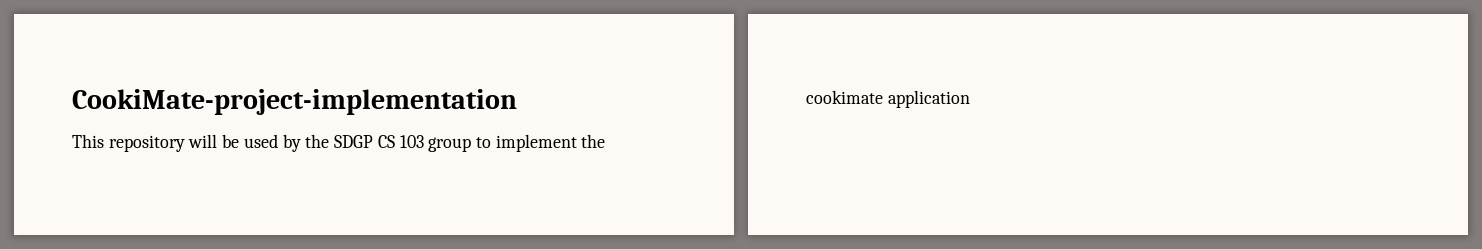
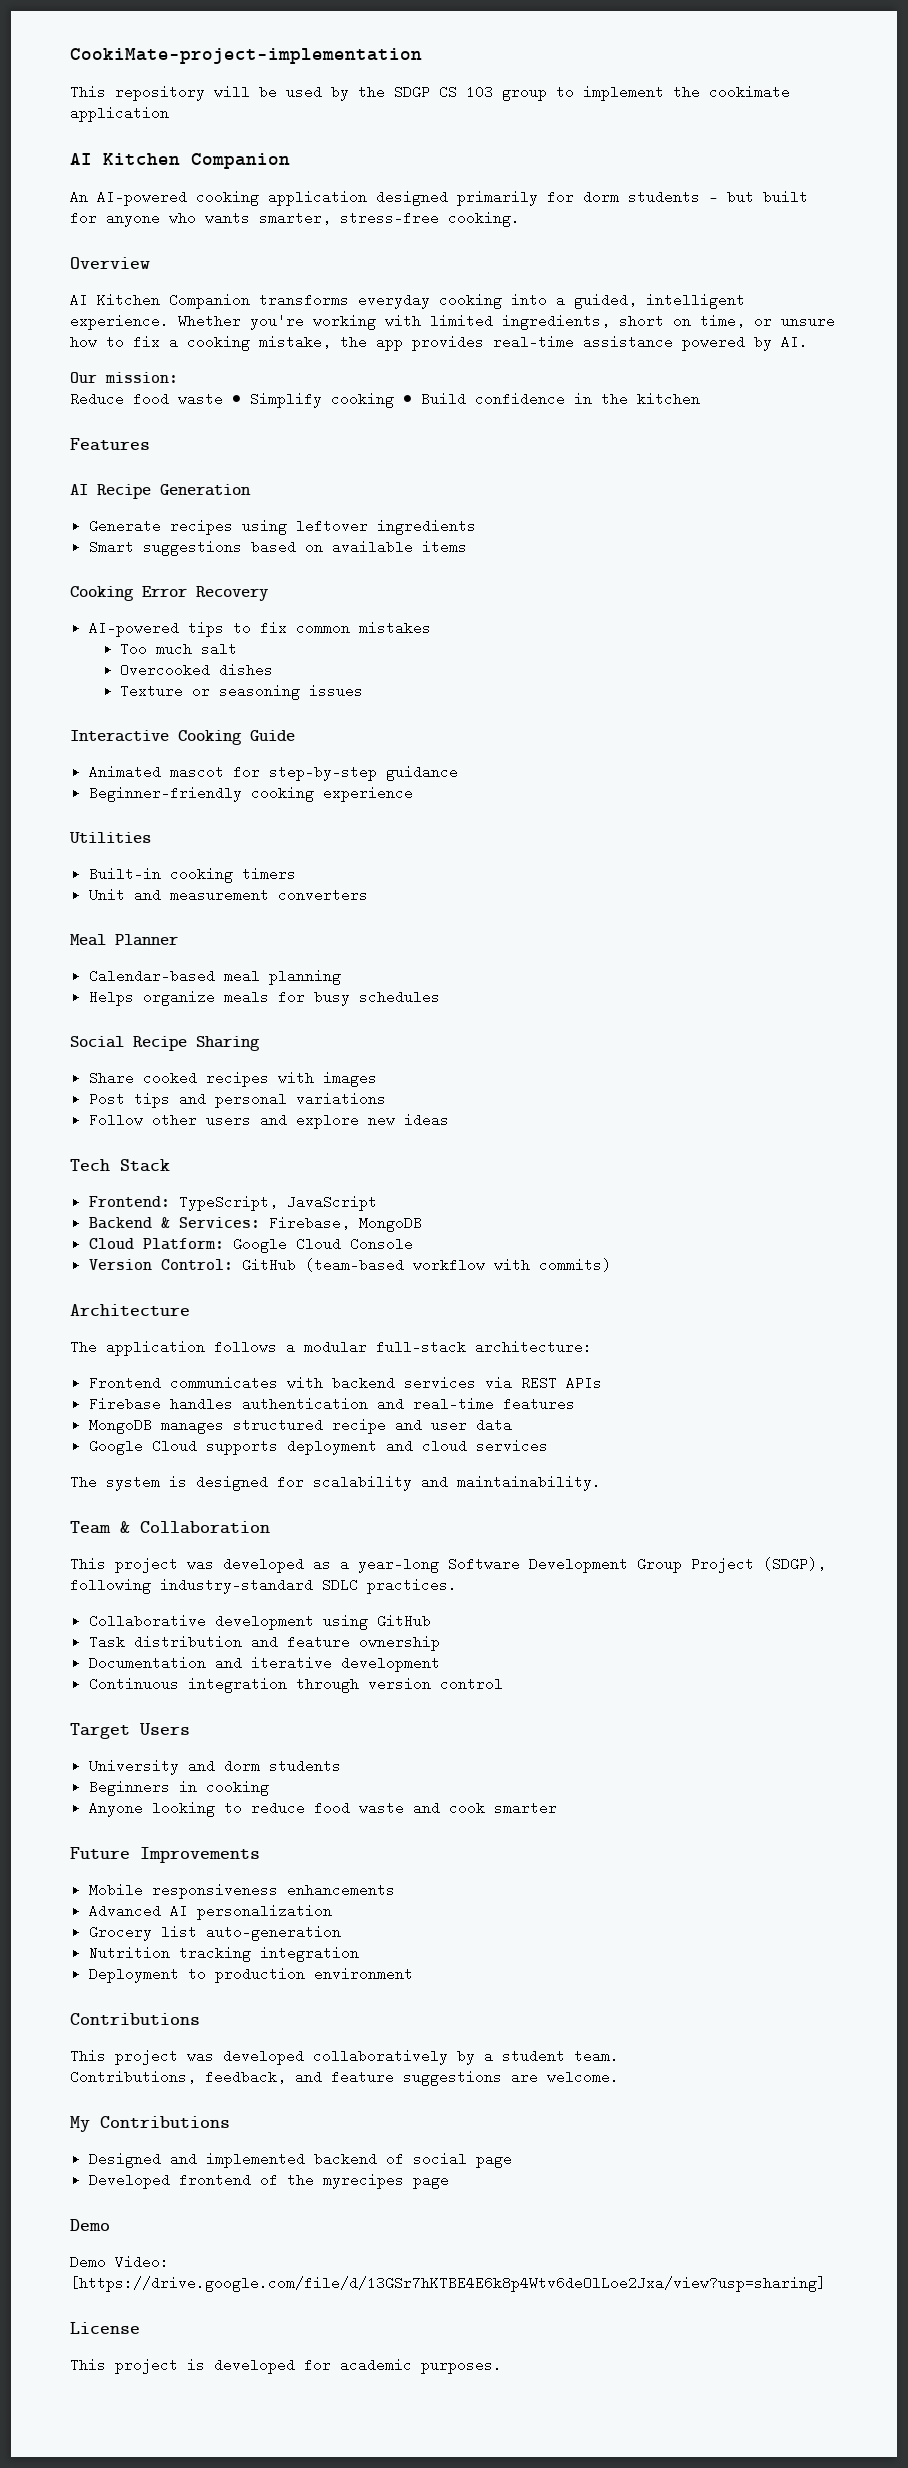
(970, 99) none -> [70,153,290,169] [70,190,808,206] [70,211,520,227] [70,257,150,269] [70,293,745,309] [70,314,835,330] [70,335,808,351] [70,372,178,383] [70,392,700,408] [70,438,150,451] [70,484,251,499] [88,519,476,535] [88,540,467,556] [70,586,269,601] [88,621,431,637] [119,642,237,656] [119,663,273,677] [119,684,363,700] [70,730,295,745] [88,765,458,781] [88,786,413,802] [69,832,151,843] [88,867,296,883] [88,888,368,902] [70,934,178,946] [88,969,341,985] [88,990,440,1006] [70,1036,260,1051] [88,1071,377,1087] [88,1092,386,1108] [88,1113,449,1129] [70,1159,170,1172] [88,1195,377,1211] [88,1216,422,1232] [88,1237,413,1253] [88,1258,611,1272] [70,1304,190,1316] [70,1340,592,1356] [88,1376,602,1390] [88,1397,575,1411] [88,1418,512,1434] [88,1439,548,1455] [70,1475,601,1491] [70,1521,270,1534] [70,1557,826,1573] [70,1578,457,1594] [88,1614,431,1630] [88,1635,440,1651] [88,1656,440,1672] [88,1677,503,1693] [70,1723,190,1739] [88,1759,341,1775] [88,1780,269,1796] [88,1801,557,1817] [70,1847,260,1863] [88,1883,395,1899] [88,1904,332,1920] [88,1925,341,1941] [88,1946,359,1962] [88,1967,413,1983] [70,2013,200,2025] [70,2049,619,2065] [70,2070,619,2086] [70,2116,230,2132] [88,2152,512,2168] [88,2173,449,2189] [70,2219,110,2231] [70,2255,169,2269] [70,2276,826,2292] [70,2322,140,2334] [70,2358,502,2374] // AI Kitchen Companion // An AI-powered cooking application designed primarily for dorm students — but built for anyone who wants smarter, stress-free cooking. // Overview // AI Kitchen Companion transforms everyday cooking into a guided, intelligent experience. Whether you're working with limited ingredients, short on time, or unsure how to fix a cooking mistake, the app provides real-time assistance powered by AI. // Our mission: // Reduce food waste • Simplify cooking • Build confidence in the kitchen // Features // AI Recipe Generation // Generate recipes using leftover ingredients // Smart suggestions based on available items // Cooking Error Recovery // AI-powered tips to fix common mistakes // Too much salt // Overcooked dishes // Texture or seasoning issues // Interactive Cooking Guide // Animated mascot for step-by-step guidance // Beginner-friendly cooking experience // Utilities // Built-in cooking timers // Unit and measurement converters // Meal Planner // Calendar-based meal planning // Helps organize meals for busy schedules // Social Recipe Sharing // Share cooked recipes with images // Post tips and personal variations // Follow other users and explore new ideas // Tech Stack // Frontend: TypeScript, JavaScript // Backend & Services: Firebase, MongoDB // Cloud Platform: Google Cloud Console // Version Control: GitHub (team-based workflow with commits) // Architecture // The application follows a modular full-stack architecture: // Frontend communicates with backend services via REST APIs // Firebase handles authentication and real-time features // MongoDB manages structured recipe and user data // Google Cloud supports deployment and cloud services // The system is designed for scalability and maintainability. // Team & Collaboration // This project was developed as a year-long Software Development Group Project (SDGP), following industry-standard SDLC practices. // Collaborative development using GitHub // Task distribution and feature ownership // Documentation and iterative development // Continuous integration through version control // Target Users // University and dorm students // Beginners in cooking // Anyone looking to reduce food waste and cook smarter // Future Improvements // Mobile responsiveness enhancements // Advanced AI personalization // Grocery list auto-generation // Nutrition tracking integration // Deployment to production environment // Contributions // This project was developed collaboratively by a student team. // Contributions, feedback, and feature suggestions are welcome. // My Contributions // Designed and implemented backend of social page // Developed frontend of the myrecipes page // Demo // Demo Video: [https://drive.google.com/file/d/13GSr7hKTBE4E6k8p4Wtv6deOlLoe2Jxa/view?usp=sharing] // License // This project is developed for academic purposes.

